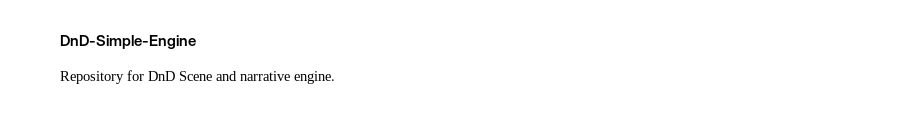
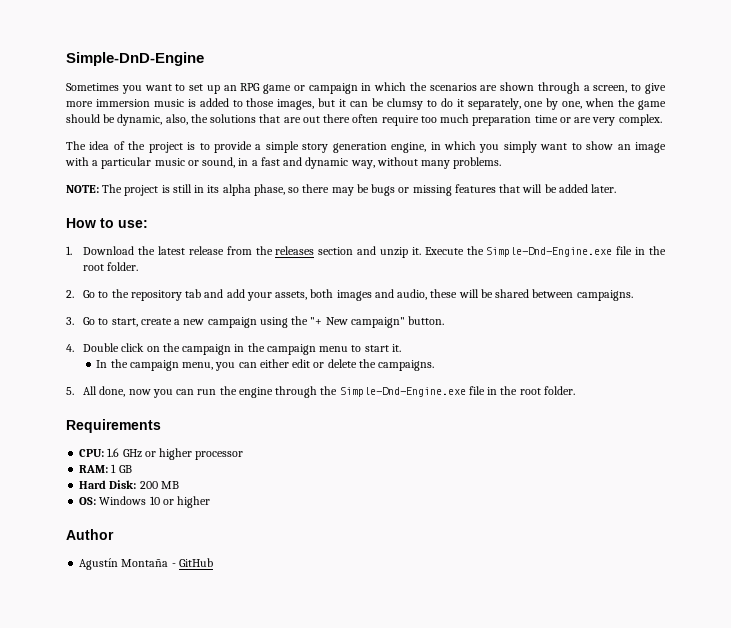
[60,35,196,49] [60,70,335,84] DnD-Simple-Engine // Repository for DnD Scene and narrative engine. -> [66,52,204,66] [66,82,666,94] [66,98,667,110] [66,114,662,126] [66,141,667,153] [65,157,502,169] [66,184,617,196] [66,218,148,228] [66,246,667,258] [83,262,139,271] [66,289,633,301] [66,316,445,328] [66,343,401,355] [96,359,435,371] [66,386,575,398] [66,419,161,433] [79,448,244,460] [79,464,132,473] [79,480,179,489] [79,496,211,508] [66,529,114,540] [79,558,213,570] Simple-DnD-Engine // Sometimes you want to set up an RPG game or campaign in which the scenarios are shown through a screen, to give more immersion music is added to those images, but it can be clumsy to do it separately, one by one, when the game should be dynamic, also, the solutions that are out there often require too much preparation time or are very complex. // The idea of the project is to provide a simple story generation engine, in which you simply want to show an image with a particular music or sound, in a fast and dynamic way, without many problems. // NOTE: The project is still in its alpha phase, so there may be bugs or missing features that will be added later. // How to use: // 1. Download the latest release from the releases section and unzip it. Execute the Simple-Dnd-Engine.exe file in the root folder. // 2. Go to the repository tab and add your assets, both images and audio, these will be shared between campaigns. // 3. Go to start, create a new campaign using the "+ New campaign" button. // 4. Double click on the campaign in the campaign menu to start it. // In the campaign menu, you can either edit or delete the campaigns. // 5. All done, now you can run the engine through the Simple-Dnd-Engine.exe file in the root folder. // Requirements // CPU: 1.6 GHz or higher processor // RAM: 1 GB // Hard Disk: 200 MB // OS: Windows 10 or higher // Author // Agustín Montaña - GitHub

